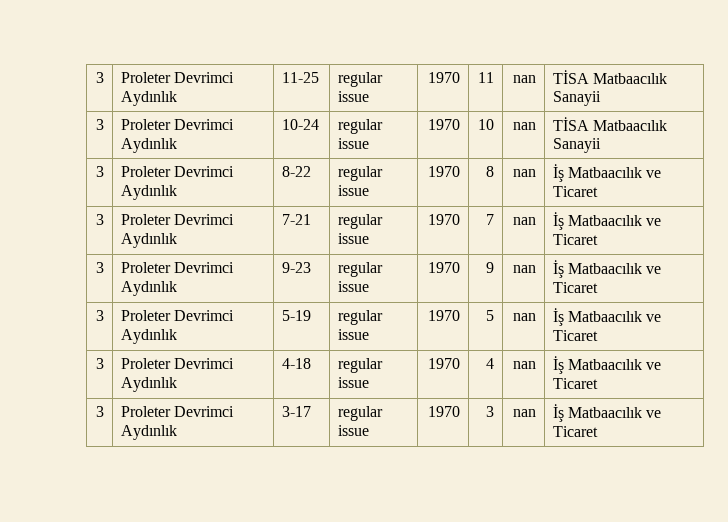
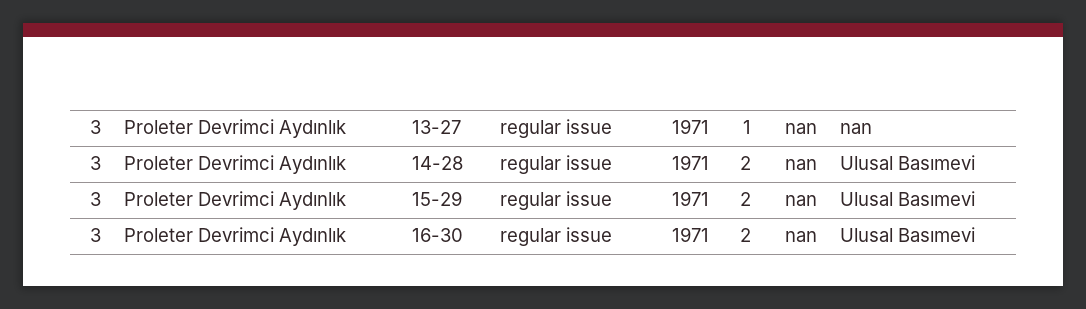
[96,72,105,83] [120,72,235,83] [120,91,177,106] [281,72,319,83] [337,72,383,87] [337,91,369,102] [428,72,461,83] [478,72,495,83] [513,75,537,83] [552,70,668,84] [552,91,601,106] [96,119,105,130] [120,119,235,130] [120,138,177,153] [281,119,319,130] [337,119,383,134] [337,138,369,149] [428,119,461,130] [478,119,495,130] [513,122,537,130] [552,117,668,131] [552,138,601,153] [96,166,105,177] [120,166,235,177] [120,185,177,200] [281,166,311,177] [337,166,383,181] [337,185,369,196] [428,166,461,177] [486,166,495,177] [513,169,537,177] [552,164,662,182] [552,186,598,197] [96,214,105,225] [120,214,235,225] [120,233,177,248] [281,214,311,225] [337,214,383,229] [337,233,369,244] [428,214,461,225] [486,214,495,225] [513,217,537,225] [552,212,662,230] [552,234,598,245] [96,262,105,273] [120,262,235,273] [120,281,177,296] [281,262,311,273] [337,262,383,277] [337,281,369,292] [428,262,461,273] [486,262,495,273] [513,265,537,273] [552,260,662,278] [552,282,598,293] [96,310,105,321] [120,310,235,321] [120,329,177,344] [281,310,311,321] [337,310,383,325] [337,329,369,340] [428,310,461,321] [486,310,495,321] [513,313,537,321] [552,308,662,326] [552,330,598,341] [96,358,105,369] [120,358,235,369] [120,377,177,392] [281,358,311,369] [337,358,383,373] [337,377,369,388] [428,358,461,369] [486,358,495,369] [513,361,537,369] [552,356,662,374] [552,378,598,389] [96,406,105,417] [120,406,235,417] [120,425,177,440] [281,406,311,417] [337,406,383,421] [337,425,369,436] [428,406,461,417] [486,406,495,417] [513,409,537,417] [552,404,662,422] [552,426,598,437] 3 | Proleter Devrimci Aydınlık | 11-25 | regular issue | 1970 | 11 | nan | TİSA Matbaacılık Sanayii // 3 | Proleter Devrimci Aydınlık | 10-24 | regular issue | 1970 | 10 | nan | TİSA Matbaacılık Sanayii // 3 | Proleter Devrimci Aydınlık | 8-22 | regular issue | 1970 | 8 | nan | İş Matbaacılık ve Ticaret // 3 | Proleter Devrimci Aydınlık | 7-21 | regular issue | 1970 | 7 | nan | İş Matbaacılık ve Ticaret // 3 | Proleter Devrimci Aydınlık | 9-23 | regular issue | 1970 | 9 | nan | İş Matbaacılık ve Ticaret // 3 | Proleter Devrimci Aydınlık | 5-19 | regular issue | 1970 | 5 | nan | İş Matbaacılık ve Ticaret // 3 | Proleter Devrimci Aydınlık | 4-18 | regular issue | 1970 | 4 | nan | İş Matbaacılık ve Ticaret // 3 | Proleter Devrimci Aydınlık | 3-17 | regular issue | 1970 | 3 | nan | İş Matbaacılık ve Ticaret -> [89,120,101,134] [124,119,347,138] [412,120,462,134] [500,119,613,138] [671,119,709,134] [742,120,751,134] [784,123,817,134] [840,123,873,134] [89,156,101,170] [124,155,347,174] [412,156,464,170] [500,155,613,174] [671,155,709,170] [739,156,751,170] [784,159,817,170] [840,155,976,170] [89,192,101,206] [124,191,347,210] [412,191,463,206] [500,191,613,210] [671,191,709,206] [739,192,751,206] [784,195,817,206] [840,191,976,206] [89,228,101,242] [124,227,347,246] [412,228,464,242] [500,227,613,246] [671,227,709,242] [739,228,751,242] [784,231,817,242] [840,227,976,242] 3 | Proleter Devrimci Aydınlık | 13-27 | regular issue | 1971 | 1 | nan | nan // 3 | Proleter Devrimci Aydınlık | 14-28 | regular issue | 1971 | 2 | nan | Ulusal Basımevi // 3 | Proleter Devrimci Aydınlık | 15-29 | regular issue | 1971 | 2 | nan | Ulusal Basımevi // 3 | Proleter Devrimci Aydınlık | 16-30 | regular issue | 1971 | 2 | nan | Ulusal Basımevi

